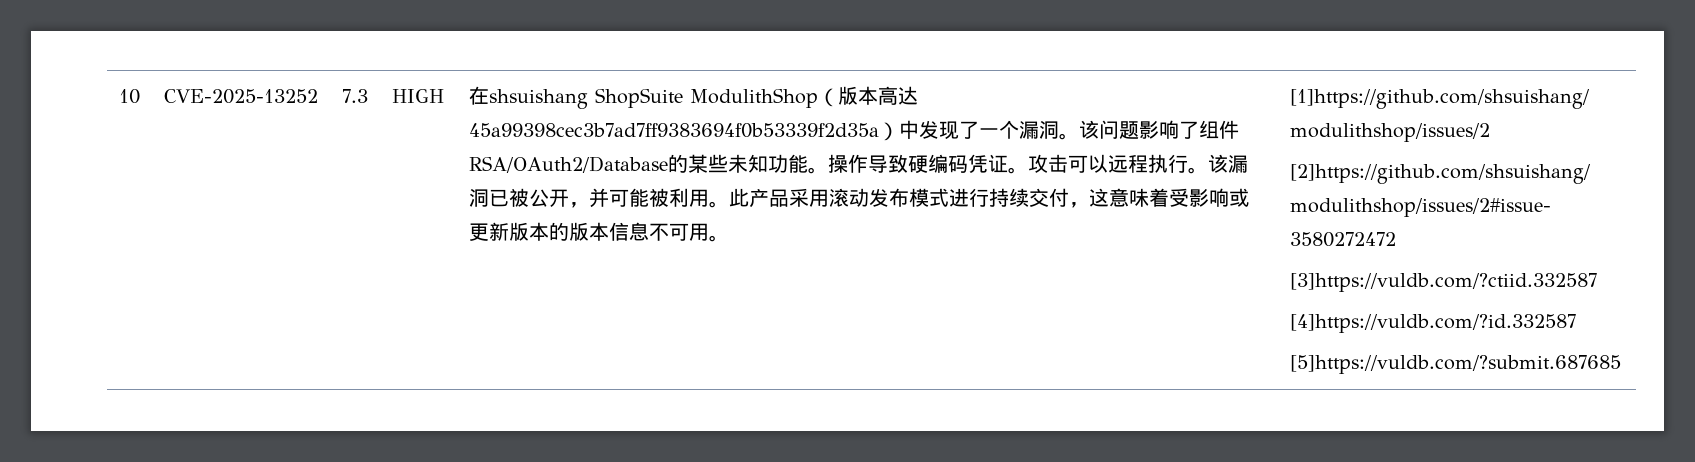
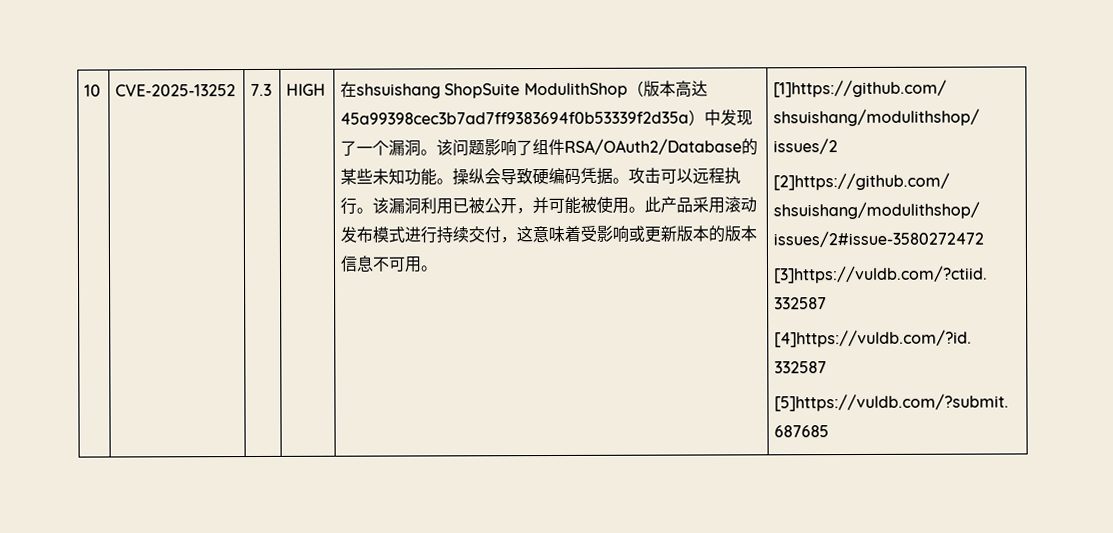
[847,154,868,173] 作 -> [468,168,502,185] 纵会
[987,154,1008,173] 证 -> [596,167,614,185] 据
(489, 197) none -> [420,197,454,215] 利用
[668,188,689,207] 利 -> [596,196,614,213] 使

